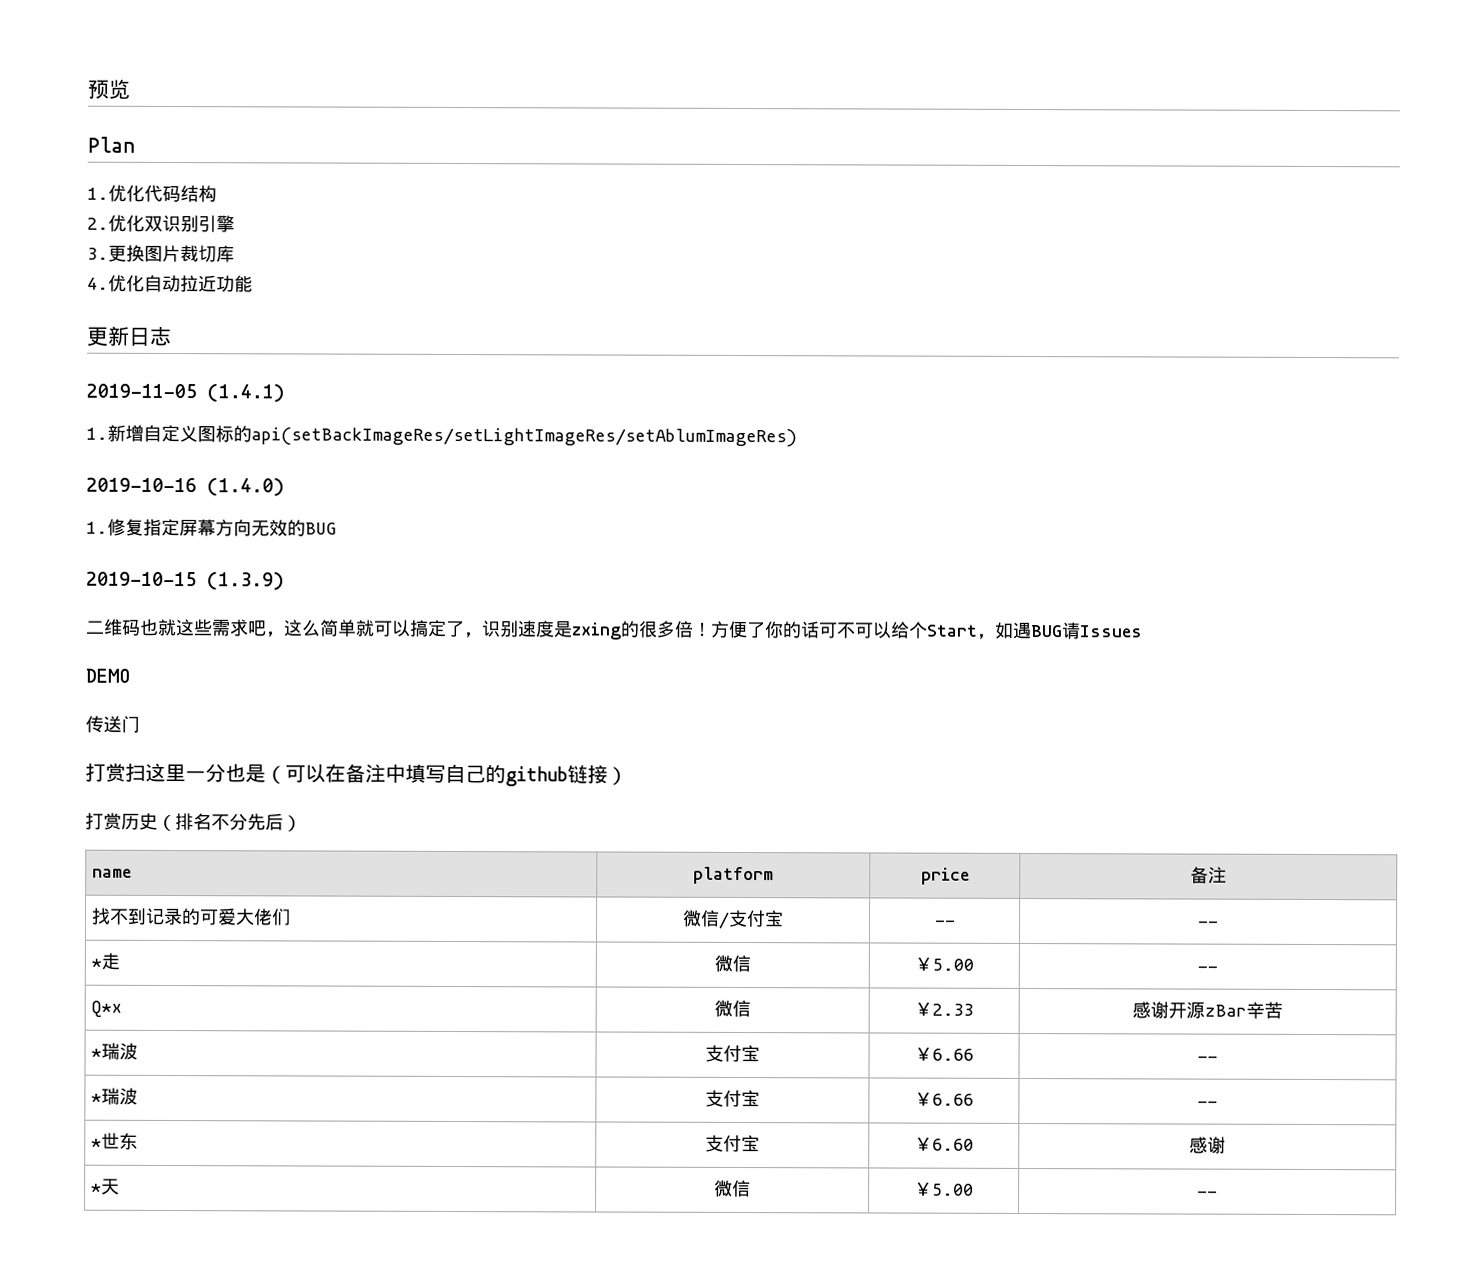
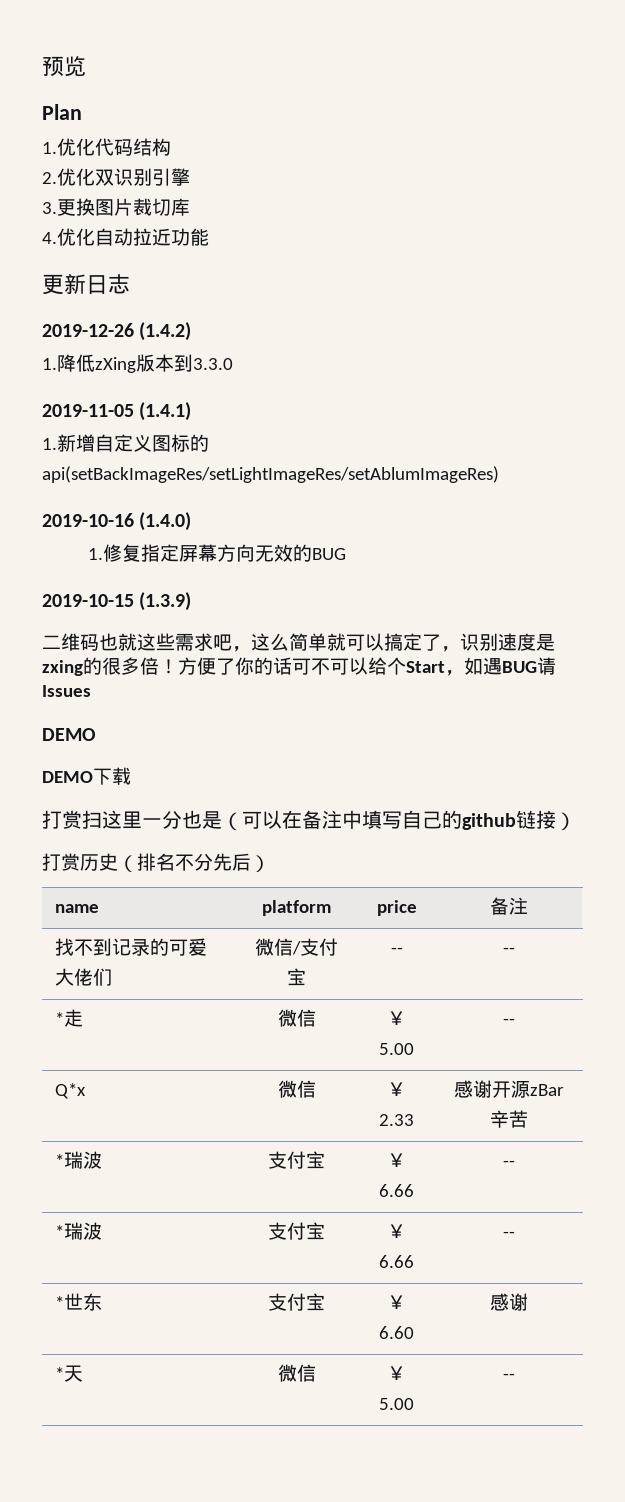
(172, 336) none -> [42,322,192,341] [42,354,233,373] // 2019-12-26 (1.4.2) // 1.降低zXing版本到3.3.0
[85,715,140,733] 传送门 -> [42,767,131,785] DEMO下载

